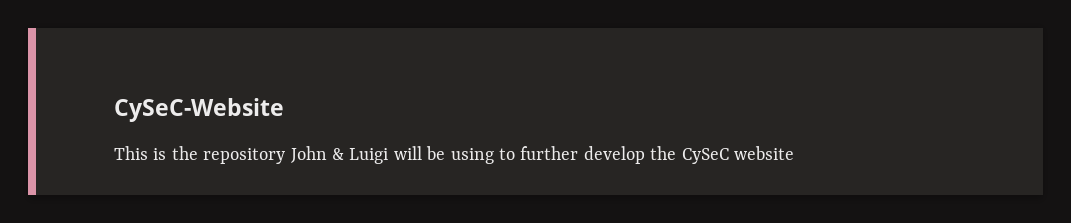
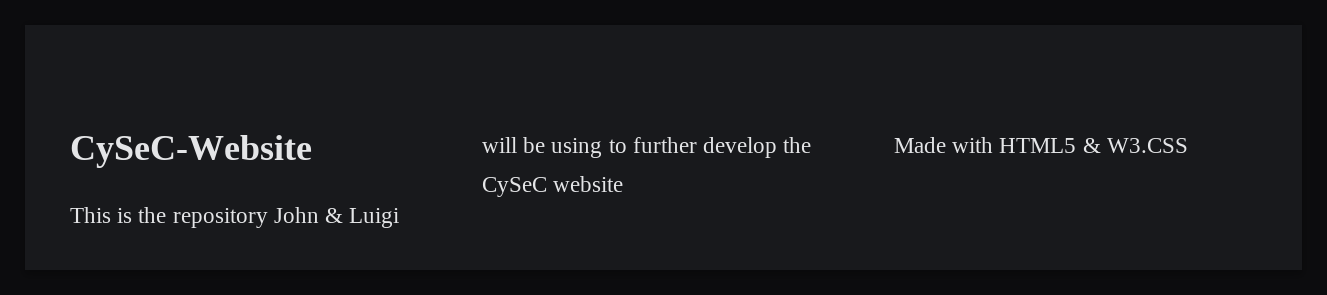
(794, 153) none -> [894,137,1188,153] // Made with HTML5 & W3.CSS

